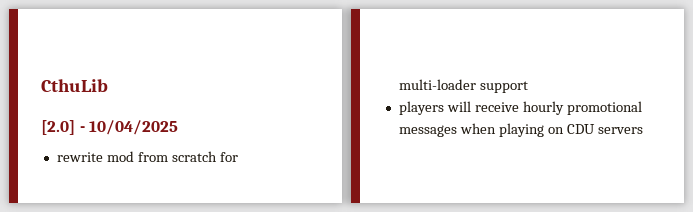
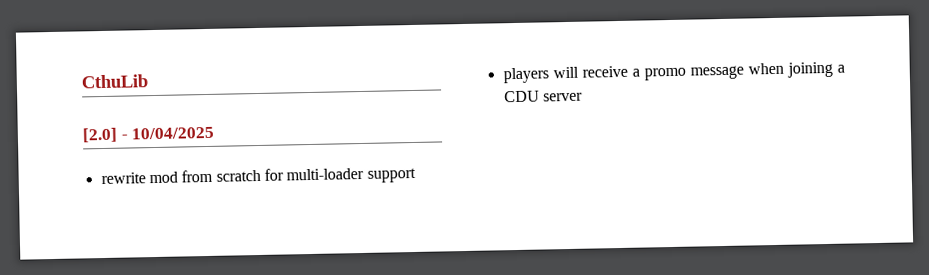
[522,101,642,115] [398,123,643,137] hourly promotional messages when playing on CDU servers -> [631,61,845,81] [503,90,583,103] a promo message when joining a CDU server

